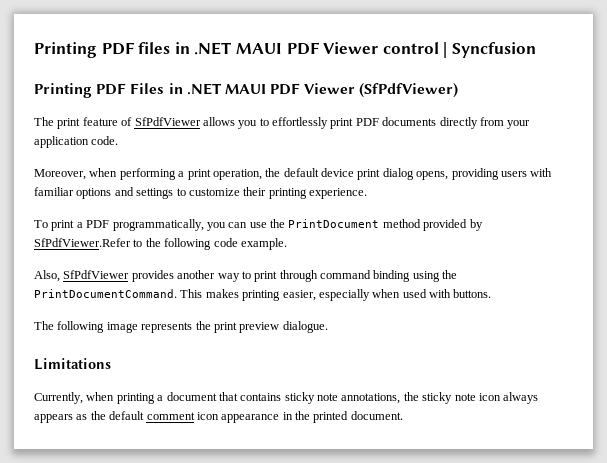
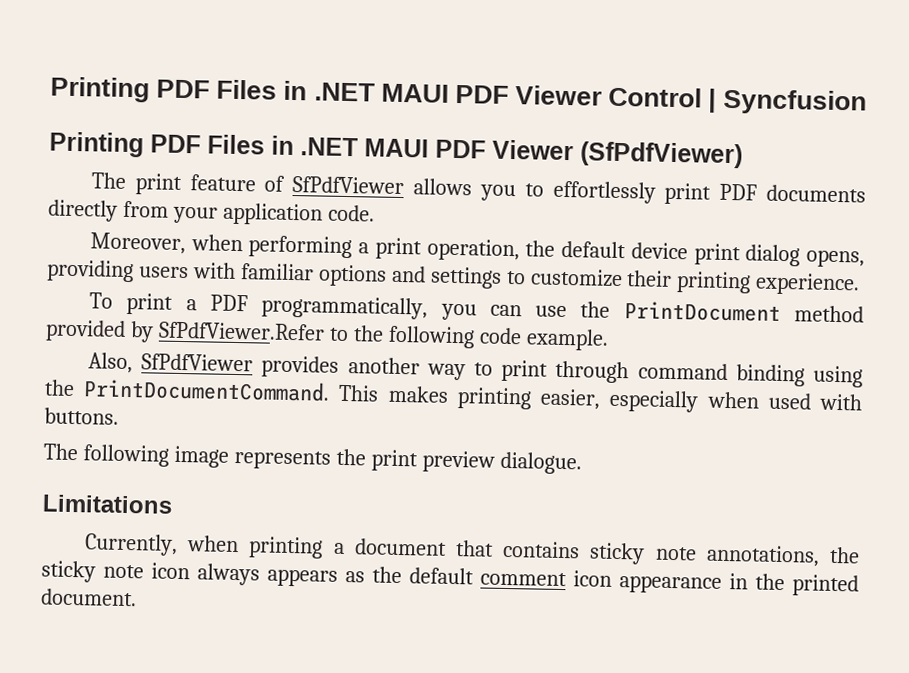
[34,42,439,58] Printing PDF files in .NET MAUI PDF Viewer control -> [50,76,703,108] Printing PDF Files in .NET MAUI PDF Viewer Control

